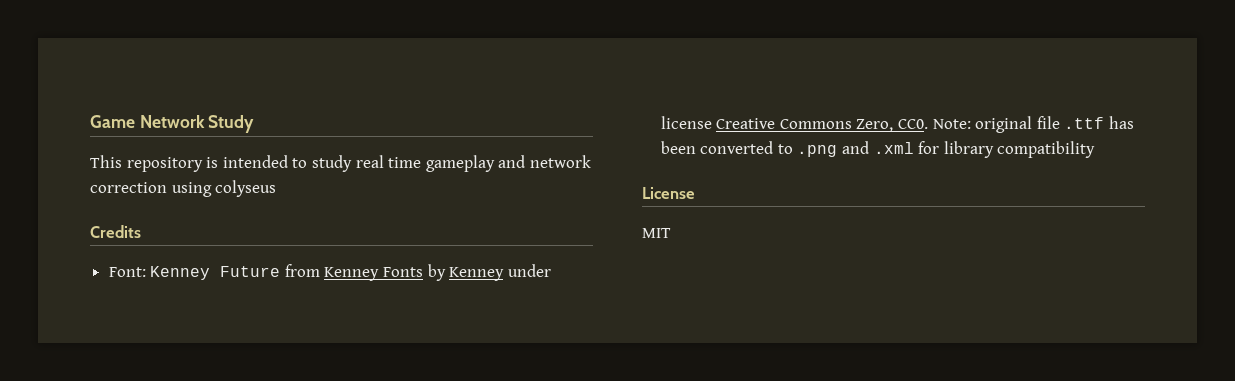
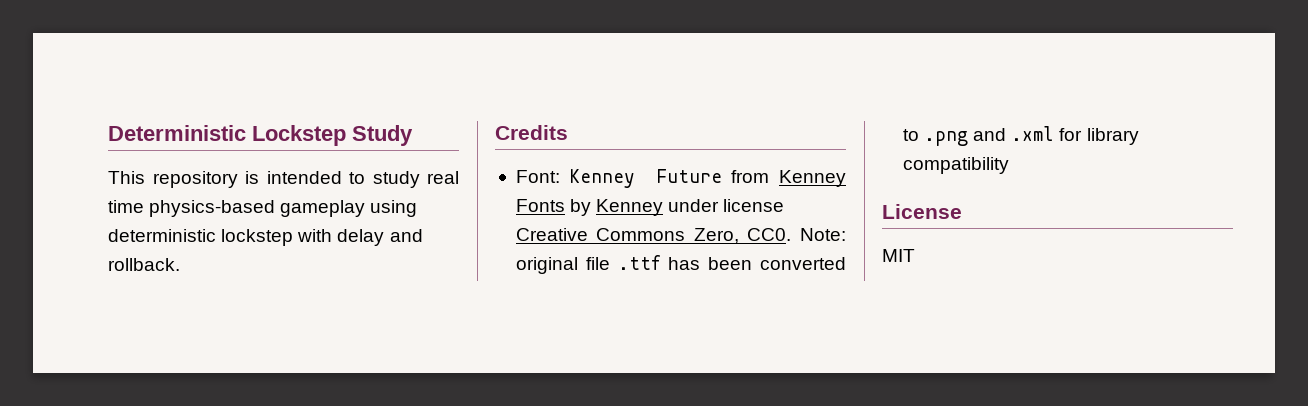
[90,115,205,128] Game Network -> [108,125,346,146] Deterministic Lockstep
[425,155,591,172] [90,180,277,197] gameplay and network correction using colyseus -> [149,200,418,217] [108,229,423,246] [108,258,180,271] physics-based gameplay using deterministic lockstep with delay and rollback.

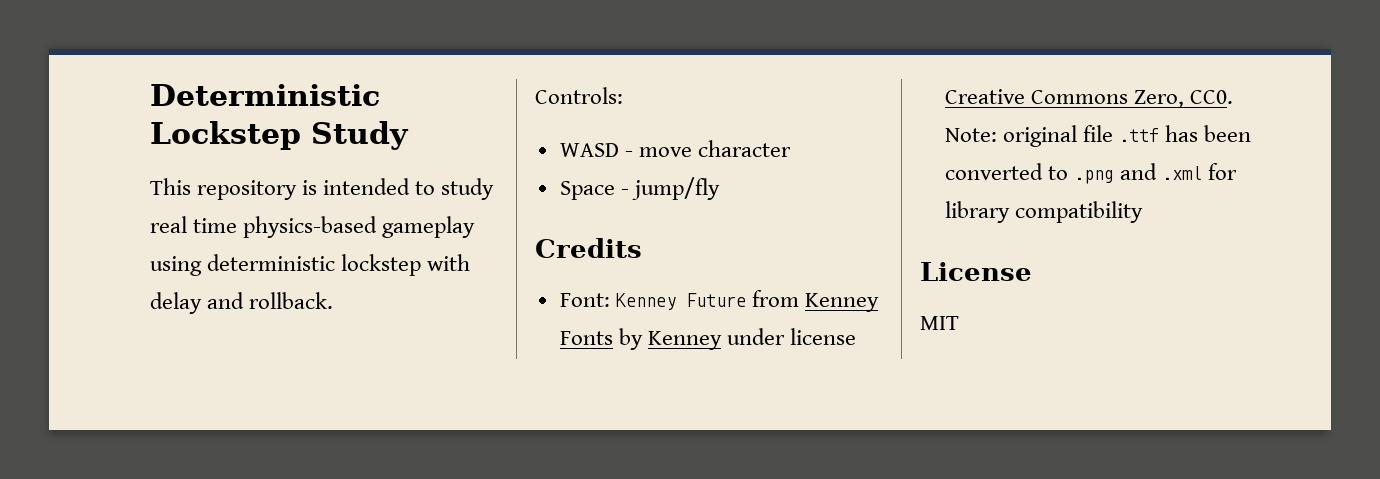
(180, 264) none -> [535,87,623,104] [559,140,791,157] [559,177,720,200] // Controls: // WASD - move character // Space - jump/fly

